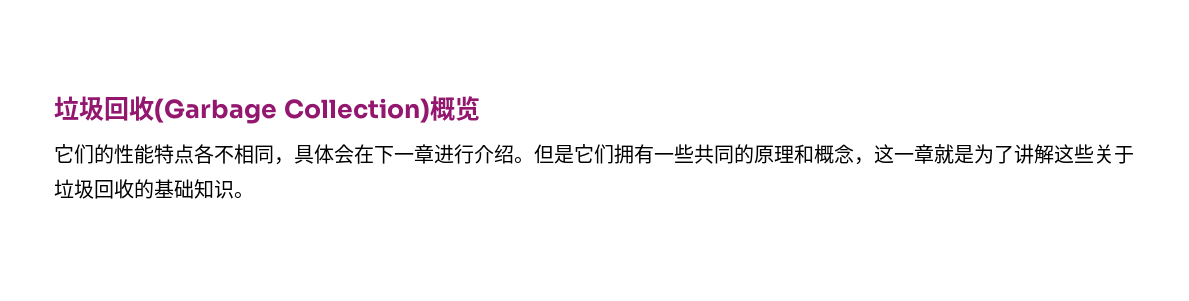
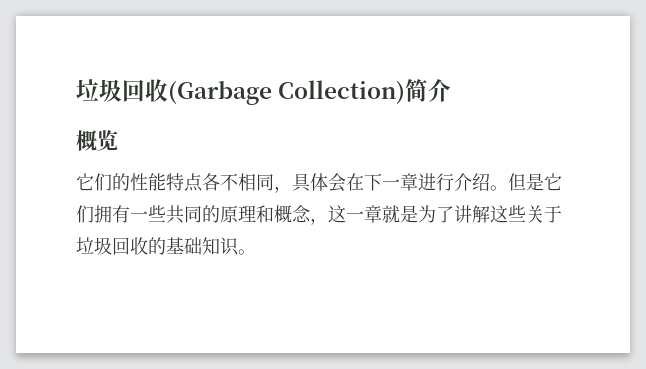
(430, 110) none -> [405,79,452,102] 简介 //

